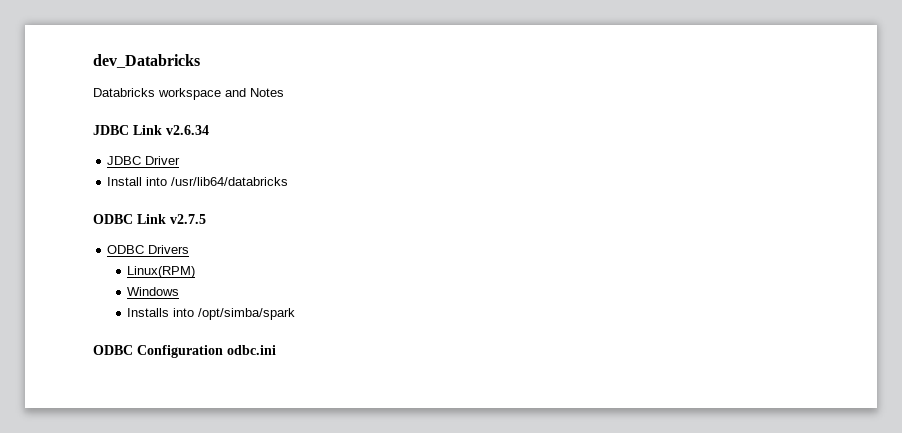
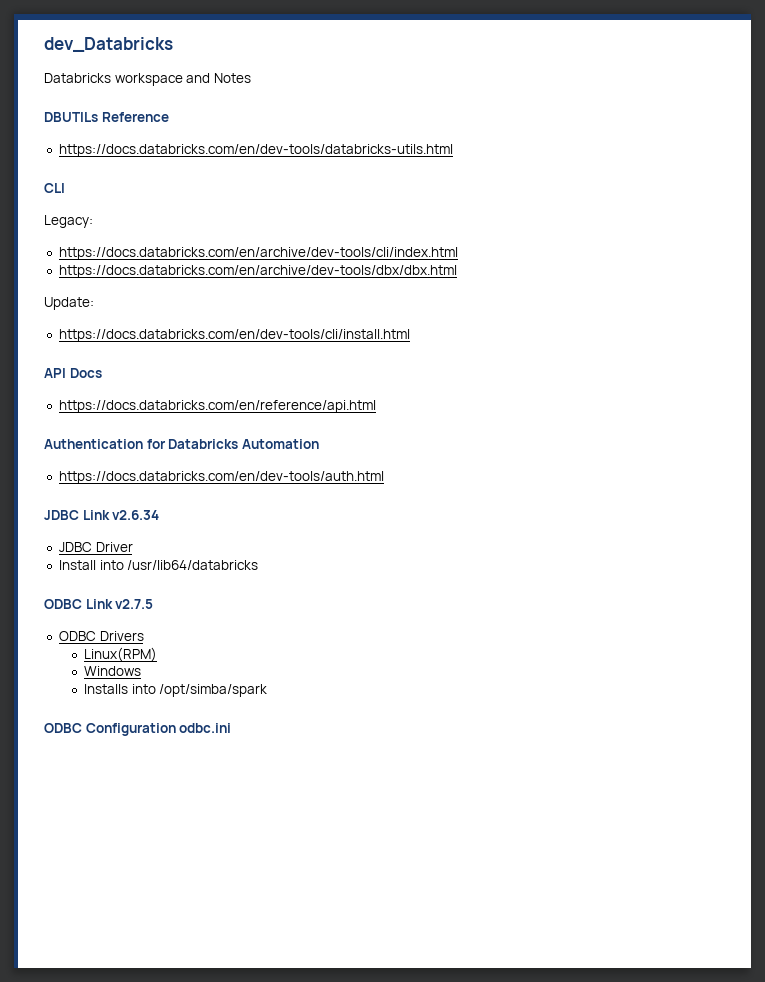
(284, 92) none -> [44,112,169,122] [58,144,453,157] [44,183,65,193] [44,215,93,228] [58,247,458,260] [58,265,457,278] [44,297,94,310] [58,329,410,342] [44,368,102,378] [58,400,376,413] [44,439,319,449] [58,471,384,484] // DBUTILs Reference // https://docs.databricks.com/en/dev-tools/databricks-utils.html // CLI // Legacy: // https://docs.databricks.com/en/archive/dev-tools/cli/index.html // https://docs.databricks.com/en/archive/dev-tools/dbx/dbx.html // Update: // https://docs.databricks.com/en/dev-tools/cli/install.html // API Docs // https://docs.databricks.com/en/reference/api.html // Authentication for Databricks Automation // https://docs.databricks.com/en/dev-tools/auth.html

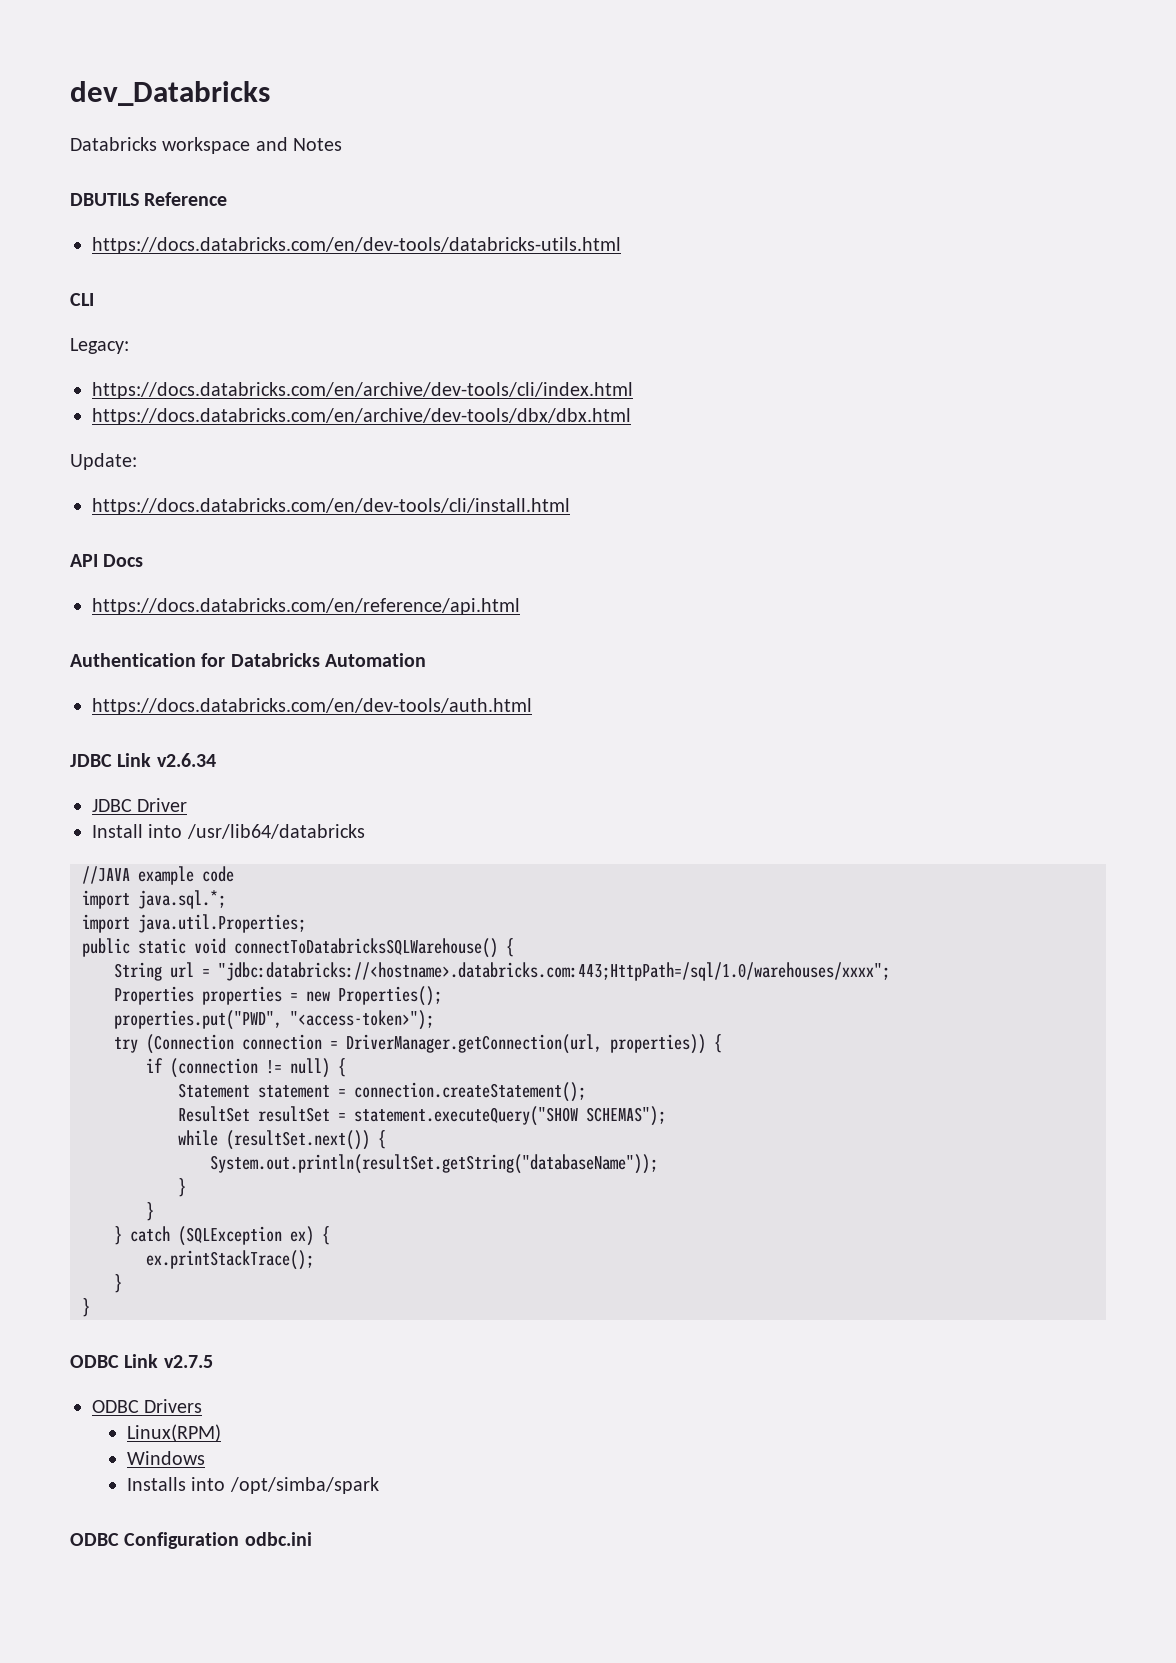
[44,112,98,122] DBUTILs -> [70,193,139,206] DBUTILS
(259, 565) none -> [82,866,234,885] [82,890,226,909] [82,914,306,933] [82,938,514,958] [114,962,890,981] [114,986,442,1006] [114,1010,434,1030] [114,1034,722,1054] [146,1058,346,1078] [178,1082,586,1102] [178,1106,666,1126] [178,1130,386,1150] [210,1154,658,1174] [178,1178,186,1197] [146,1202,154,1221] [114,1226,330,1246] [146,1250,314,1270] [114,1274,122,1293] [82,1298,90,1317] // //JAVA example code // import java.sql.*; // import java.util.Properties; // public static void connectToDatabricksSQLWarehouse() { // String url = "jdbc:databricks://<hostname>.databricks.com:443;HttpPath=/sql/1.0/warehouses/xxxx"; // Properties properties = new Properties(); // properties.put("PWD", "<access-token>"); // try (Connection connection = DriverManager.getConnection(url, properties)) { // if (connection != null) { // Statement statement = connection.createStatement(); // ResultSet resultSet = statement.executeQuery("SHOW SCHEMAS"); // while (resultSet.next()) { // System.out.println(resultSet.getString("databaseName")); // } // } // } catch (SQLException ex) { // ex.printStackTrace(); // } // }

